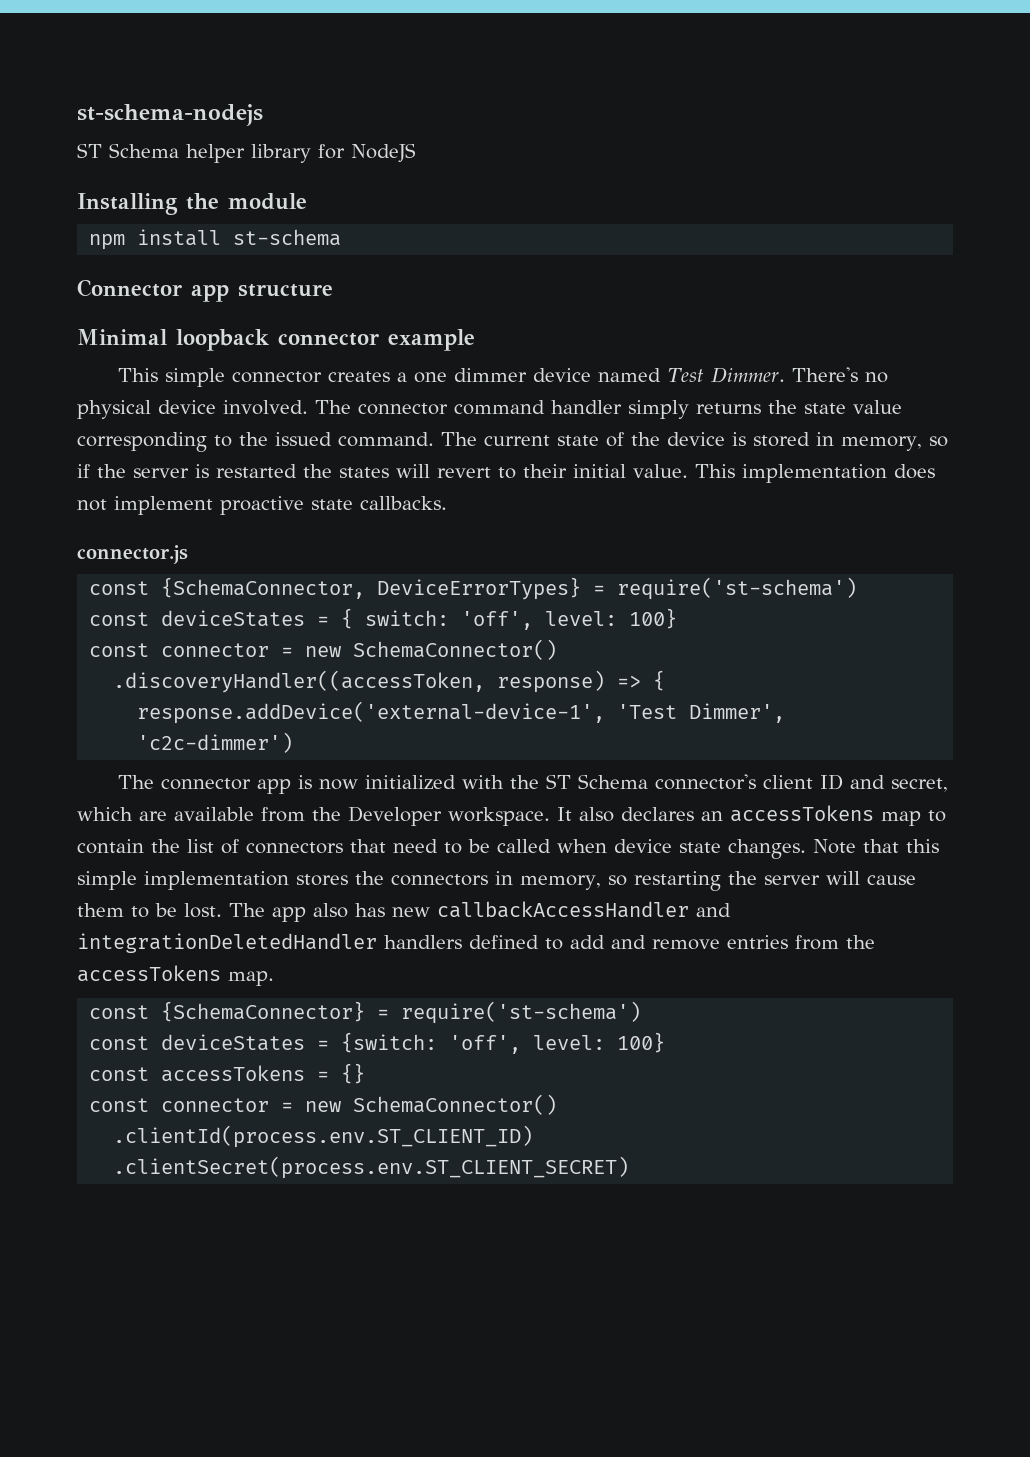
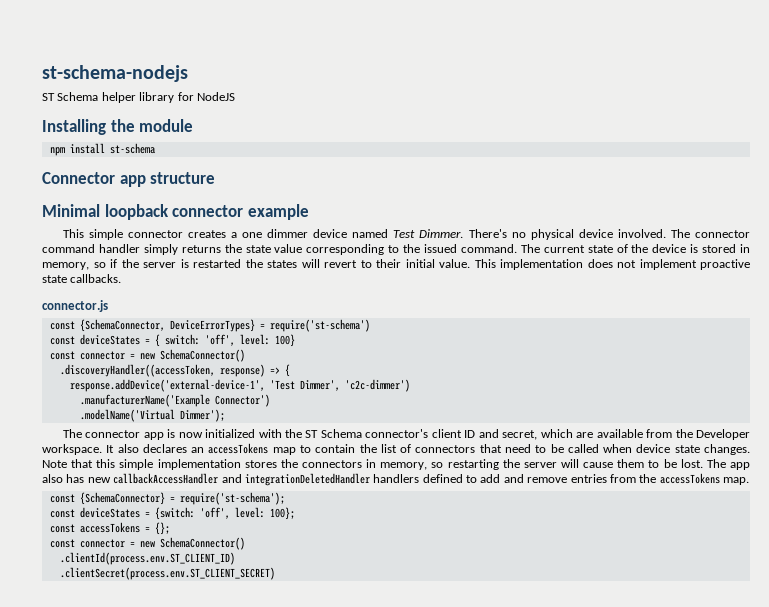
(294, 742) none -> [79,394,270,407] [79,409,225,422] // .manufacturerName('Example Connector') // .modelName('Virtual Dimmer');
[401,1001,642,1024] require('st-schema') -> [179,492,285,505] require('st-schema');
[617,1032,666,1053] 100} -> [269,507,295,520] 100};
[341,1063,366,1084] {} -> [154,522,170,535] {};

